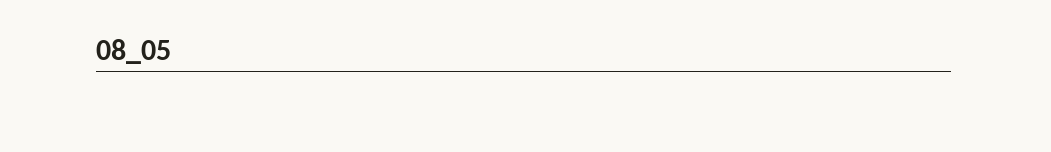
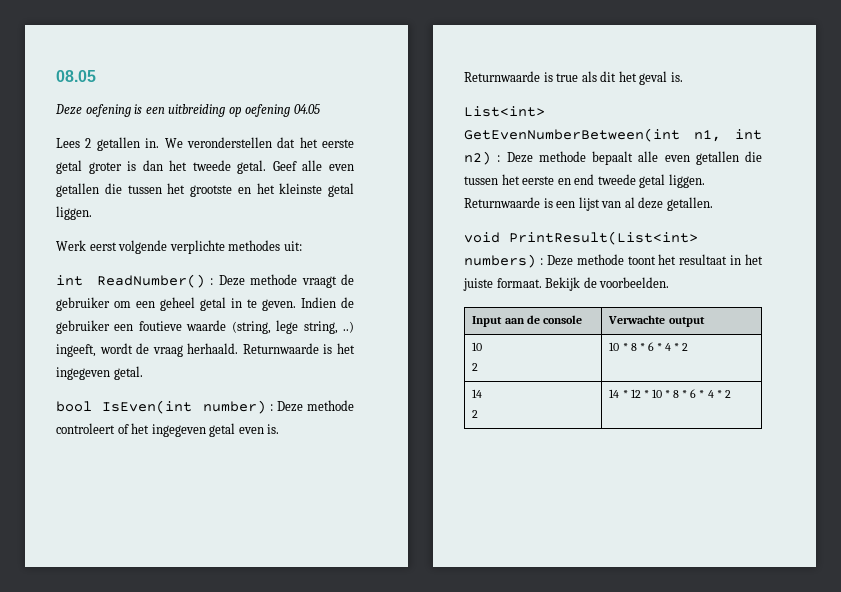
[96,39,171,64] 08_05 -> [56,70,96,82] [55,104,320,117] [56,137,354,151] [56,160,355,174] [56,183,354,197] [56,206,92,220] [56,240,302,254] [56,274,354,288] [56,297,354,311] [56,320,354,334] [56,343,355,357] [56,366,143,380] [56,400,354,414] [56,423,280,437] [464,71,683,85] [464,106,545,117] [464,128,762,142] [464,151,762,165] [464,174,705,188] [464,197,713,211] [464,231,698,245] [464,254,763,268] [463,277,670,291] [472,315,582,327] [608,315,705,327] [472,342,483,351] [472,363,479,371] [609,342,689,351] [472,389,483,398] [472,410,479,418] [609,389,731,398] 08.05 // Deze oefening is een uitbreiding op oefening 04.05 // Lees 2 getallen in. We veronderstellen dat het eerste getal groter is dan het tweede getal. Geef alle even getallen die tussen het grootste en het kleinste getal liggen. // Werk eerst volgende verplichte methodes uit: // int ReadNumber() : Deze methode vraagt de gebruiker om een geheel getal in te geven. Indien de gebruiker een foutieve waarde (string, lege string, ..) ingeeft, wordt de vraag herhaald. Returnwaarde is het ingegeven getal. // bool IsEven(int number) : Deze methode controleert of het ingegeven getal even is. Returnwaarde is true als dit het geval is. // List<int> GetEvenNumberBetween(int n1, int n2) : Deze methode bepaalt alle even getallen die tussen het eerste en end tweede getal liggen. Returnwaarde is een lijst van al deze getallen. // void PrintResult(List<int> numbers) : Deze methode toont het resultaat in het juiste formaat. Bekijk de voorbeelden. // Input aan de console | Verwachte output // 10 // 2 | 10 * 8 * 6 * 4 * 2 // 14 // 2 | 14 * 12 * 10 * 8 * 6 * 4 * 2

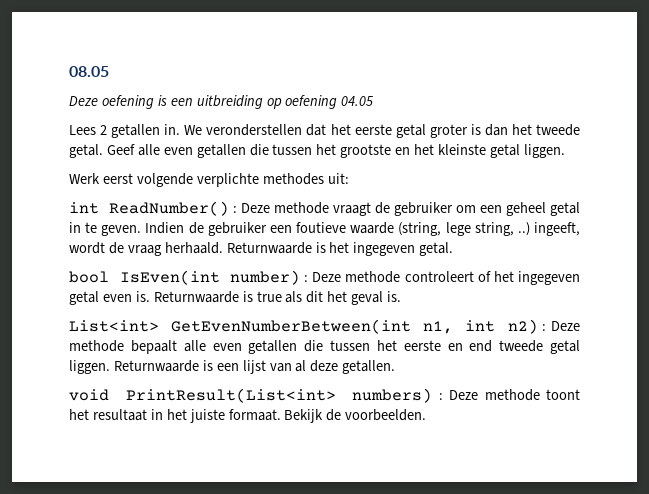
[472,315,582,327] [608,315,705,327] [472,342,483,351] [472,363,479,371] [609,342,689,351] [472,389,483,398] [472,410,479,418] [609,389,731,398] // Input aan de console | Verwachte output // 10 // 2 | 10 * 8 * 6 * 4 * 2 // 14 // 2 | 14 * 12 * 10 * 8 * 6 * 4 * 2 -> (427, 415) none

